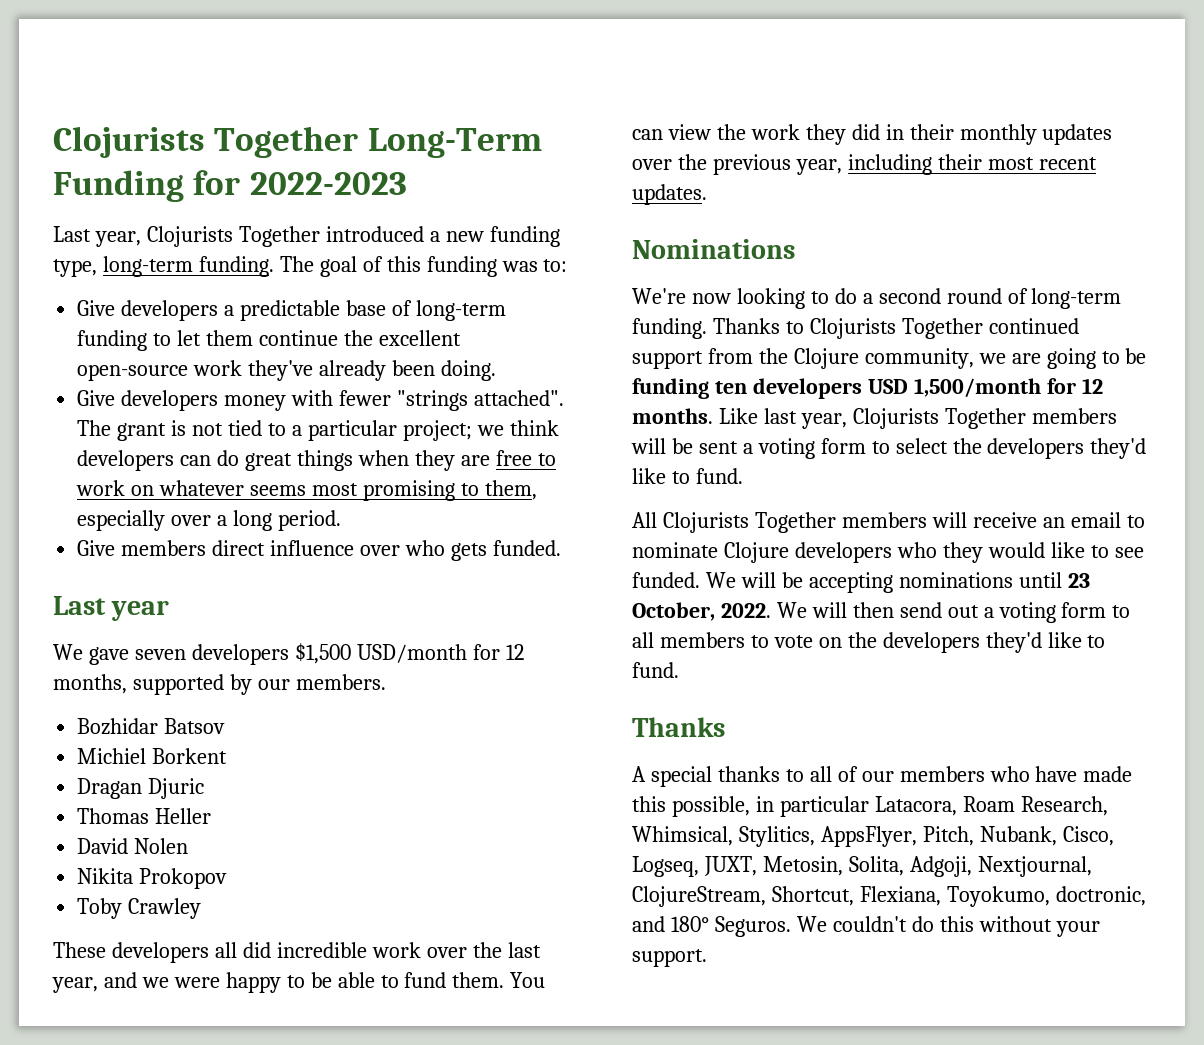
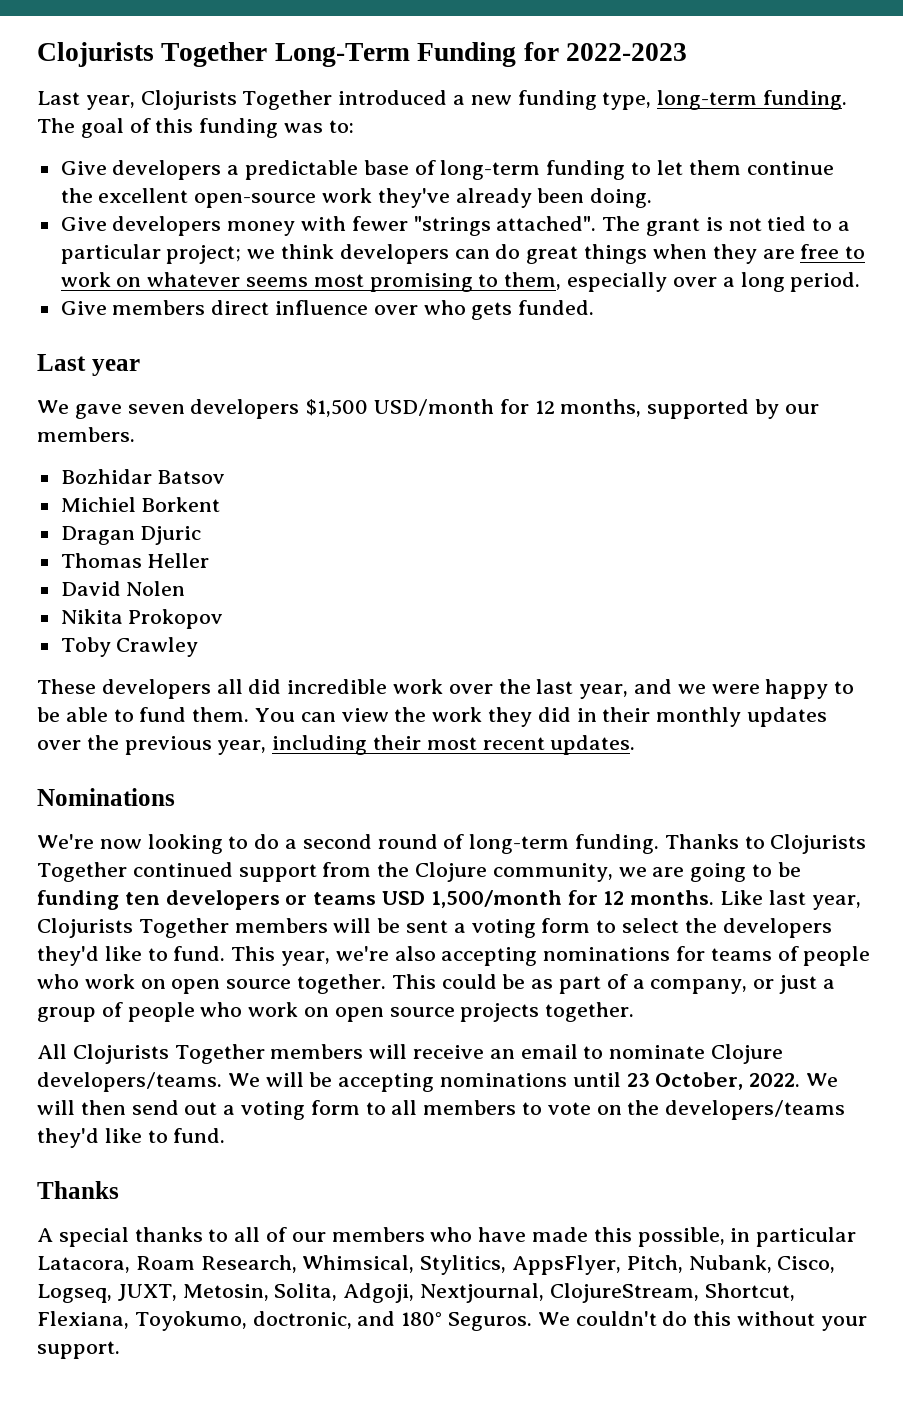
(862, 388) none -> [285,892,377,905] or teams
(743, 476) none -> [231,946,871,966] [37,974,835,994] [37,1002,635,1022] This year, we're also accepting nominations for teams of people who work on open source together. This could be as part of a company, or just a group of people who work on open source projects together.
[794,542,1144,563] [632,572,700,588] developers who they would like to see funded. -> [37,1072,222,1092] developers/teams.
[882,632,980,653] developers -> [665,1100,846,1120] developers/teams

